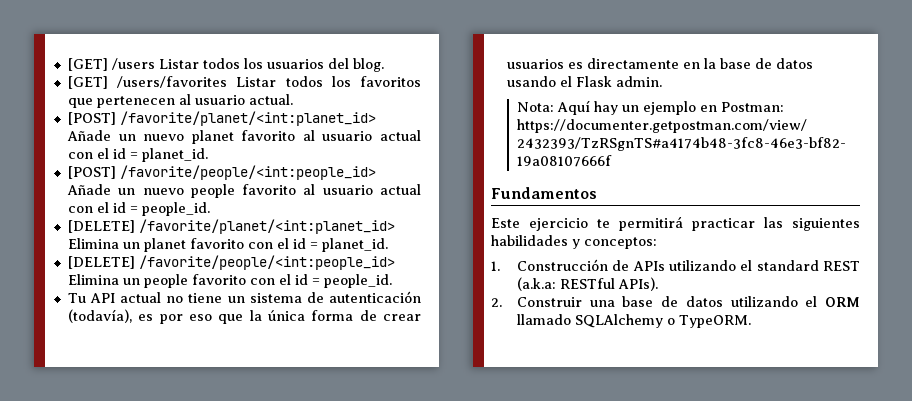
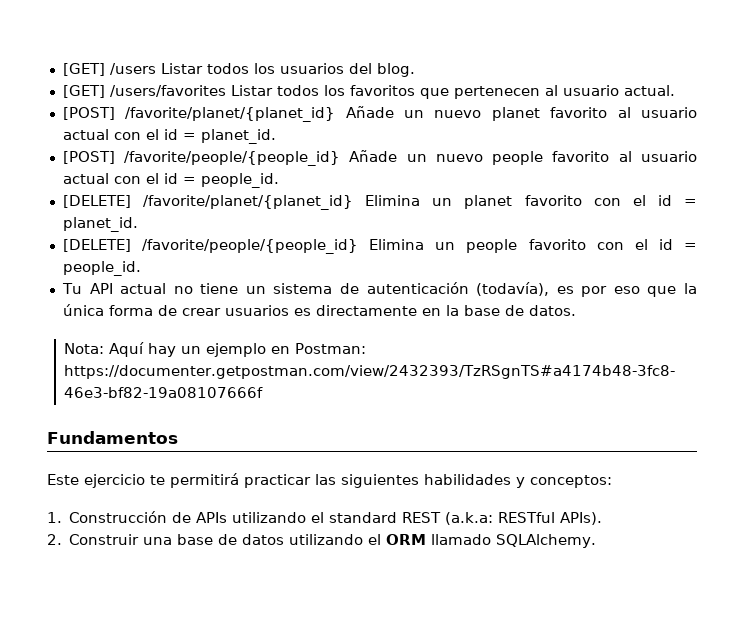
[119,111,376,126] /favorite/planet/<int:planet_id> -> [125,107,336,122] /favorite/planet/{planet_id}
[119,165,376,180] /favorite/people/<int:people_id> -> [124,151,341,166] /favorite/people/{people_id}
[138,219,395,234] /favorite/planet/<int:planet_id> -> [143,195,354,210] /favorite/planet/{planet_id}
[138,255,395,270] /favorite/people/<int:people_id> -> [142,239,359,254] /favorite/people/{people_id}
[775,58,813,69] [506,76,662,87] datos usando el Flask admin. -> [528,305,576,316] datos.
[574,314,751,328] SQLAlchemy o TypeORM. -> [496,534,597,548] SQLAlchemy.

